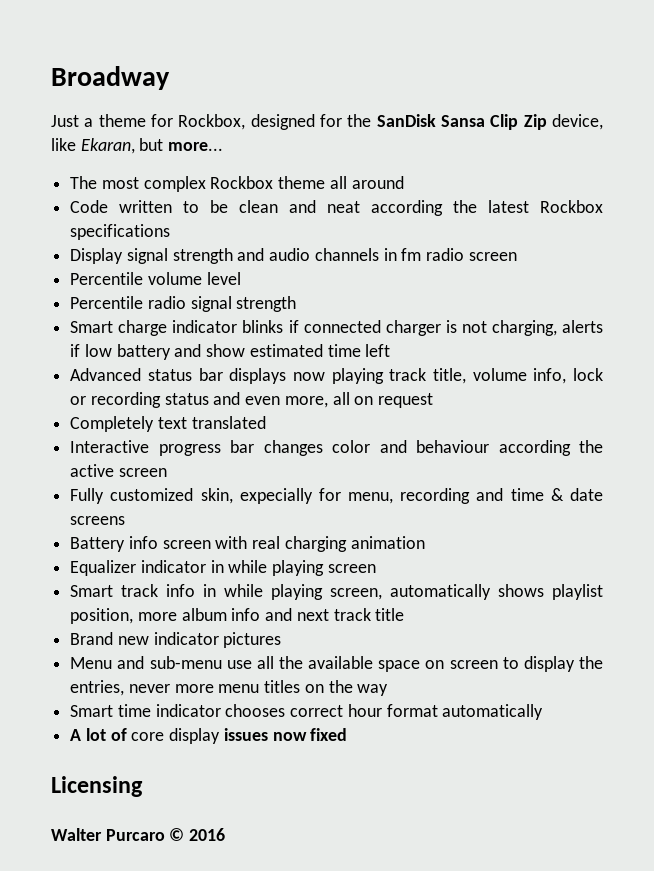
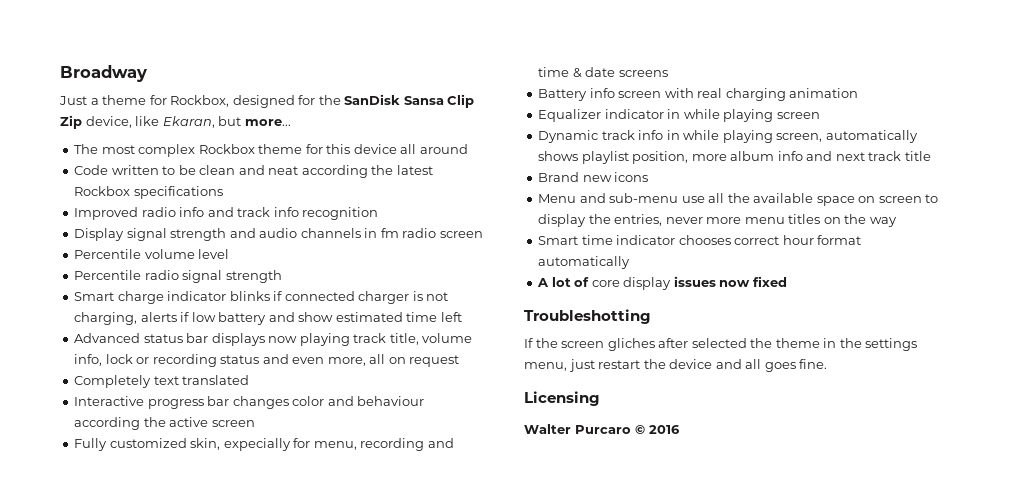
(326, 182) none -> [305,144,397,154] for this device
(171, 232) none -> [74,207,379,220] // Improved radio info and track info recognition
[70,585,114,597] Smart -> [538,130,599,143] Dynamic
[153,632,282,648] indicator pictures -> [614,172,649,182] icons
(348, 734) none -> [524,309,651,324] [524,338,918,351] [524,359,828,372] // Troubleshotting // If the screen gliches after selected the theme in the settings menu, just restart the device and all goes fine.

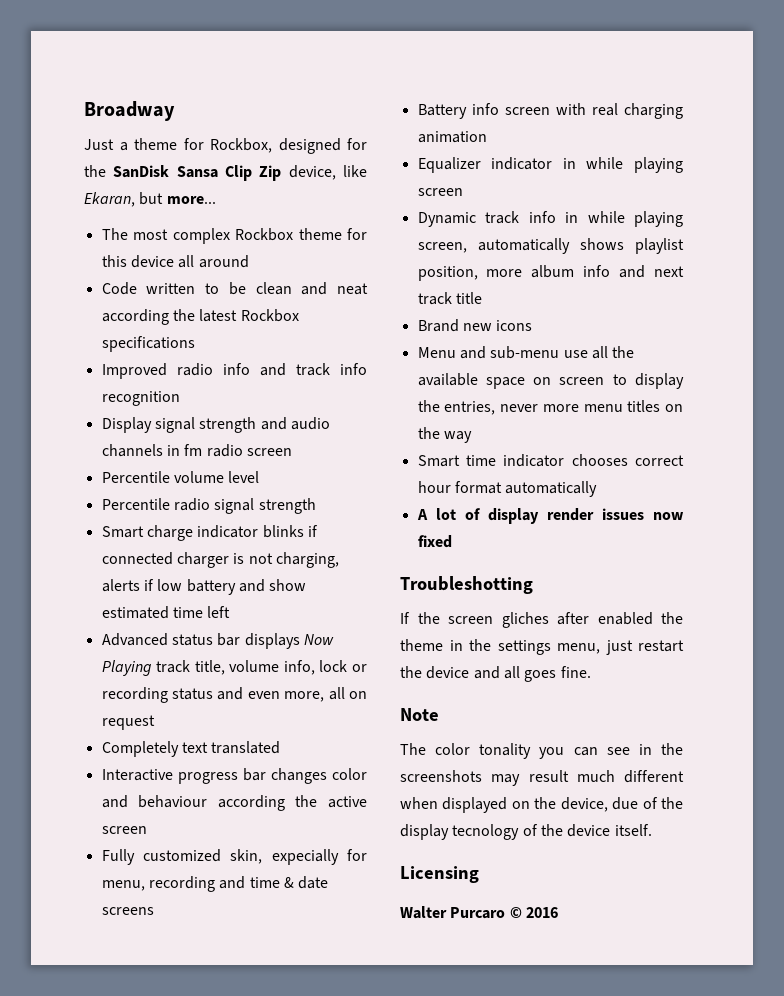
[268,333,350,346] now playing -> [303,634,334,645] [101,660,152,676] Now Playing
[591,277,672,290] core display -> [487,508,594,524] display render
[691,338,747,348] selected -> [597,612,653,625] enabled
(828, 364) none -> [400,708,439,721] [400,743,683,759] [400,770,684,786] [400,797,683,813] [400,824,652,840] // Note // The color tonality you can see in the screenshots may result much different when displayed on the device, due of the display tecnology of the device itself.

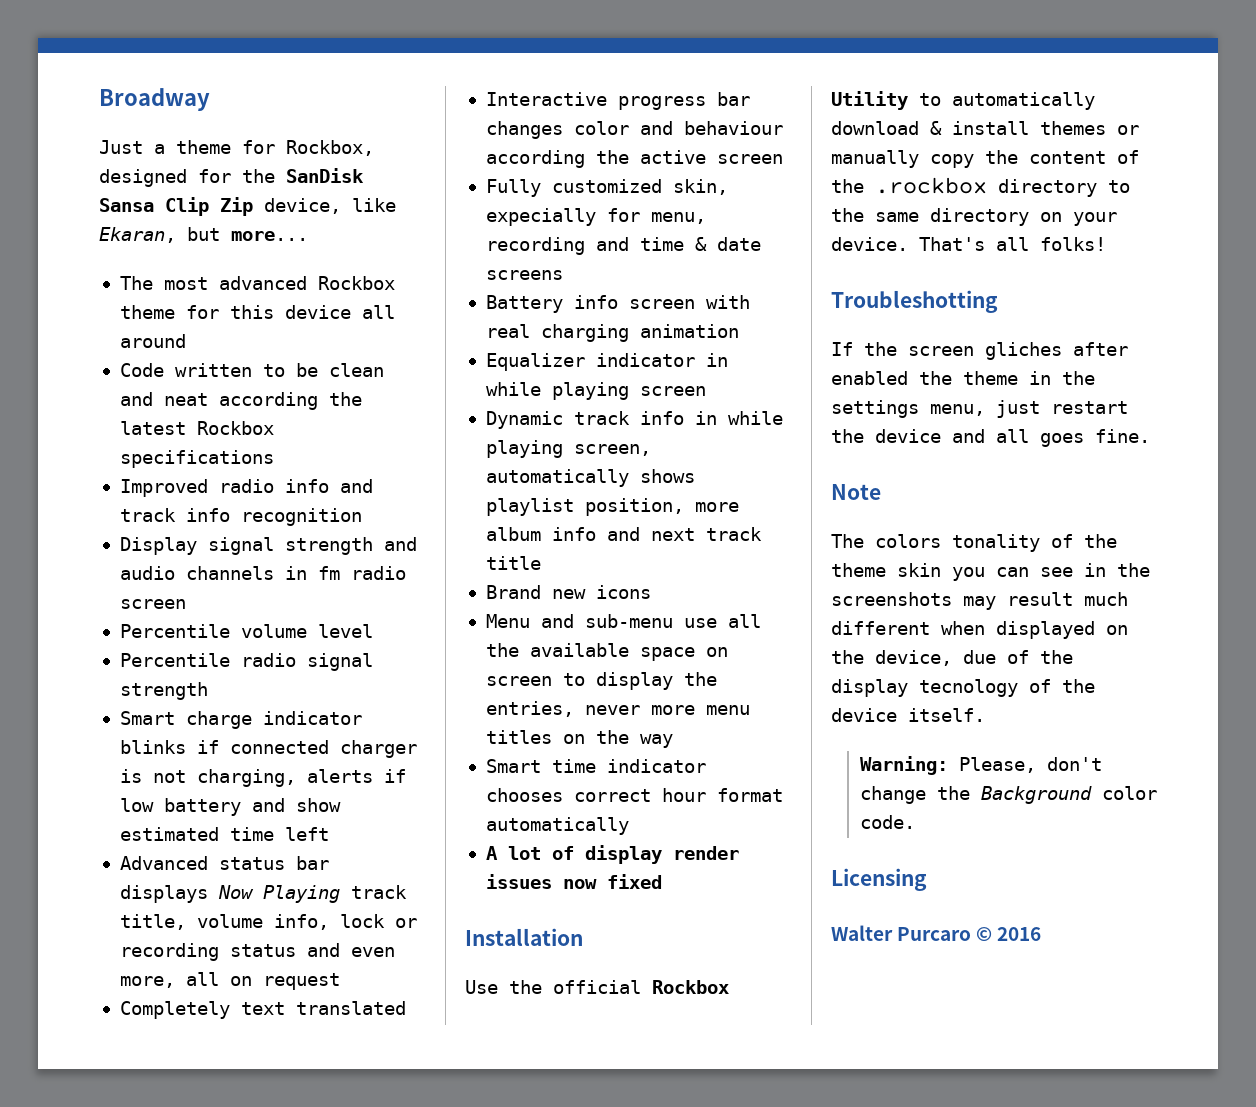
[172,228,230,244] complex -> [218,276,307,290] advanced
(452, 541) none -> [465,928,583,946] [465,980,729,994] [831,91,1095,110] [831,121,1139,135] [831,150,1139,168] [831,177,1130,197] [831,208,1117,226] [831,237,1106,251] // Installation // Use the official Rockbox Utility to automatically download & install themes or manually copy the content of the .rockbox directory to the same directory on your device. That's all folks!
[435,743,532,759] color tonality -> [875,534,1117,552] [831,563,941,577] colors tonality of the theme skin
(652, 830) none -> [859,756,1102,775] [859,786,1157,804] [859,815,915,829] // Warning: Please, don't change the Background color code.

